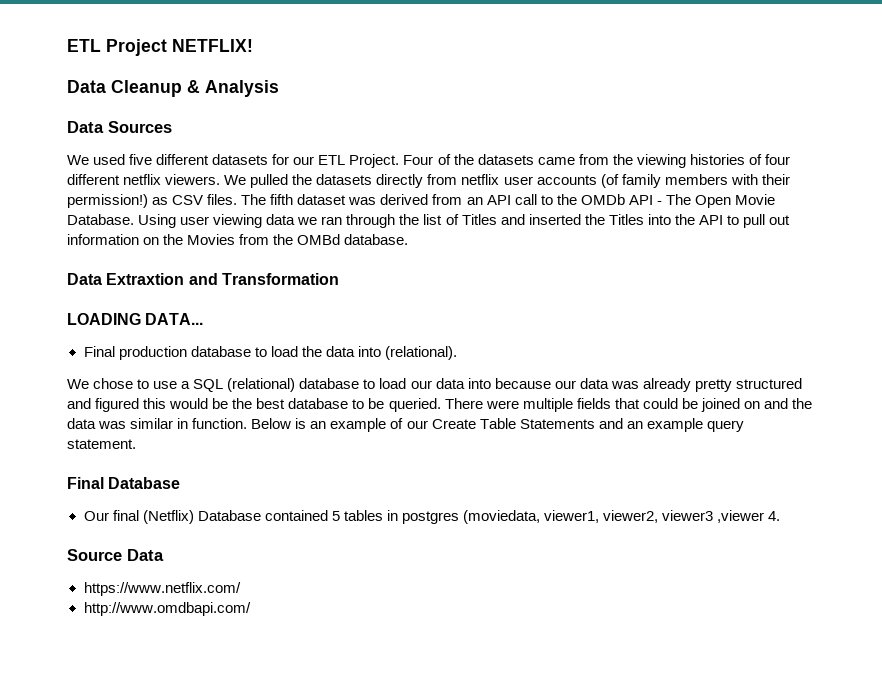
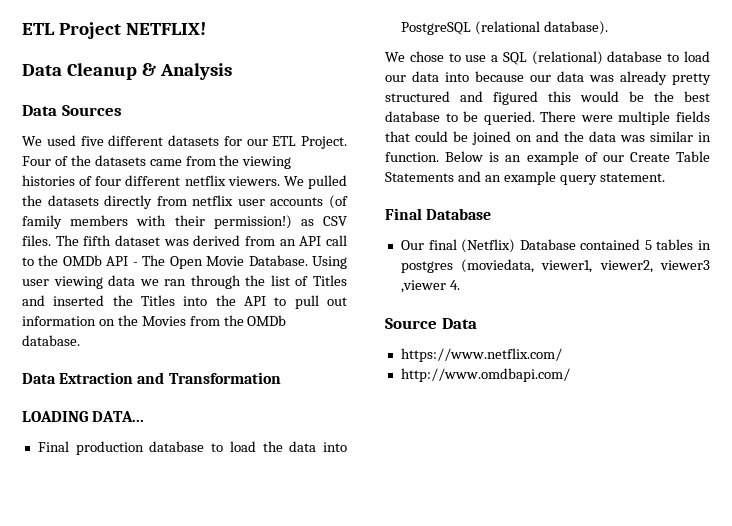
[297,234,341,245] OMBd -> [247,315,287,326] OMDb
[106,273,185,285] Extraxtion -> [59,372,134,384] Extraction
[384,346,457,360] (relational). -> [400,21,608,35] PostgreSQL (relational database).

